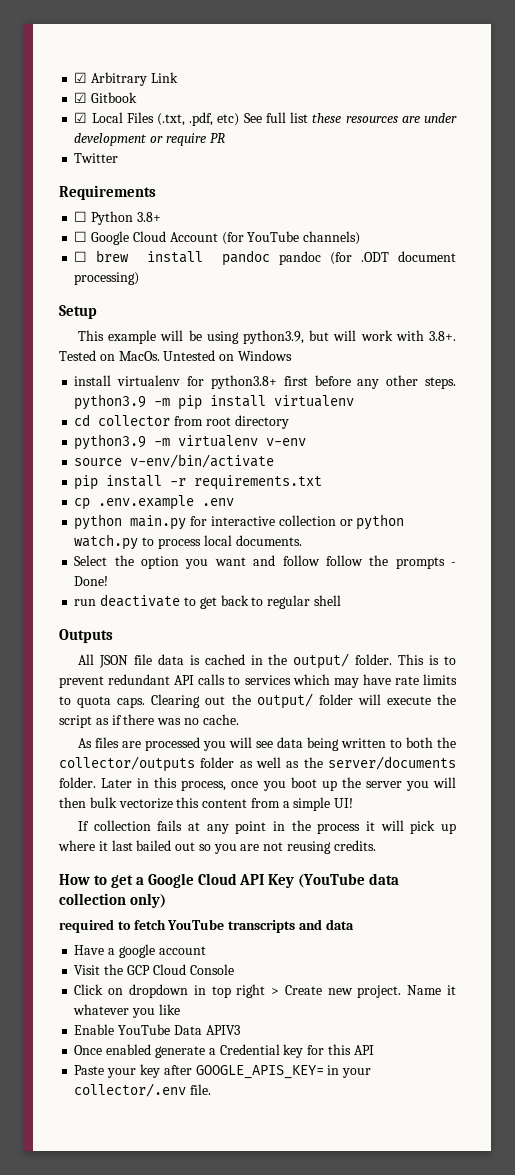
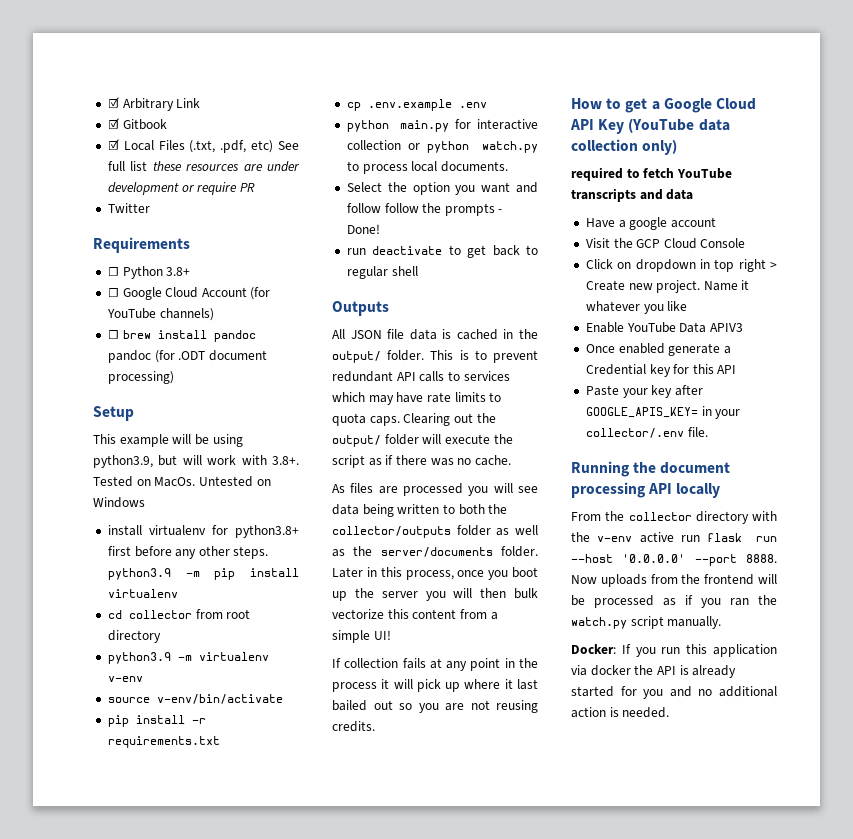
(212, 1089) none -> [571,461,731,477] [571,482,721,498] [571,511,777,524] [571,532,777,543] [571,554,777,566] [571,574,777,587] [571,595,777,608] [571,616,722,629] [571,644,777,657] [571,665,737,678] [571,686,777,699] [571,707,670,718] // Running the document processing API locally // From the collector directory with the v-env active run flask run --host '0.0.0.0' --port 8888. Now uploads from the frontend will be processed as if you ran the watch.py script manually. // Docker: If you run this application via docker the API is already started for you and no additional action is needed.

